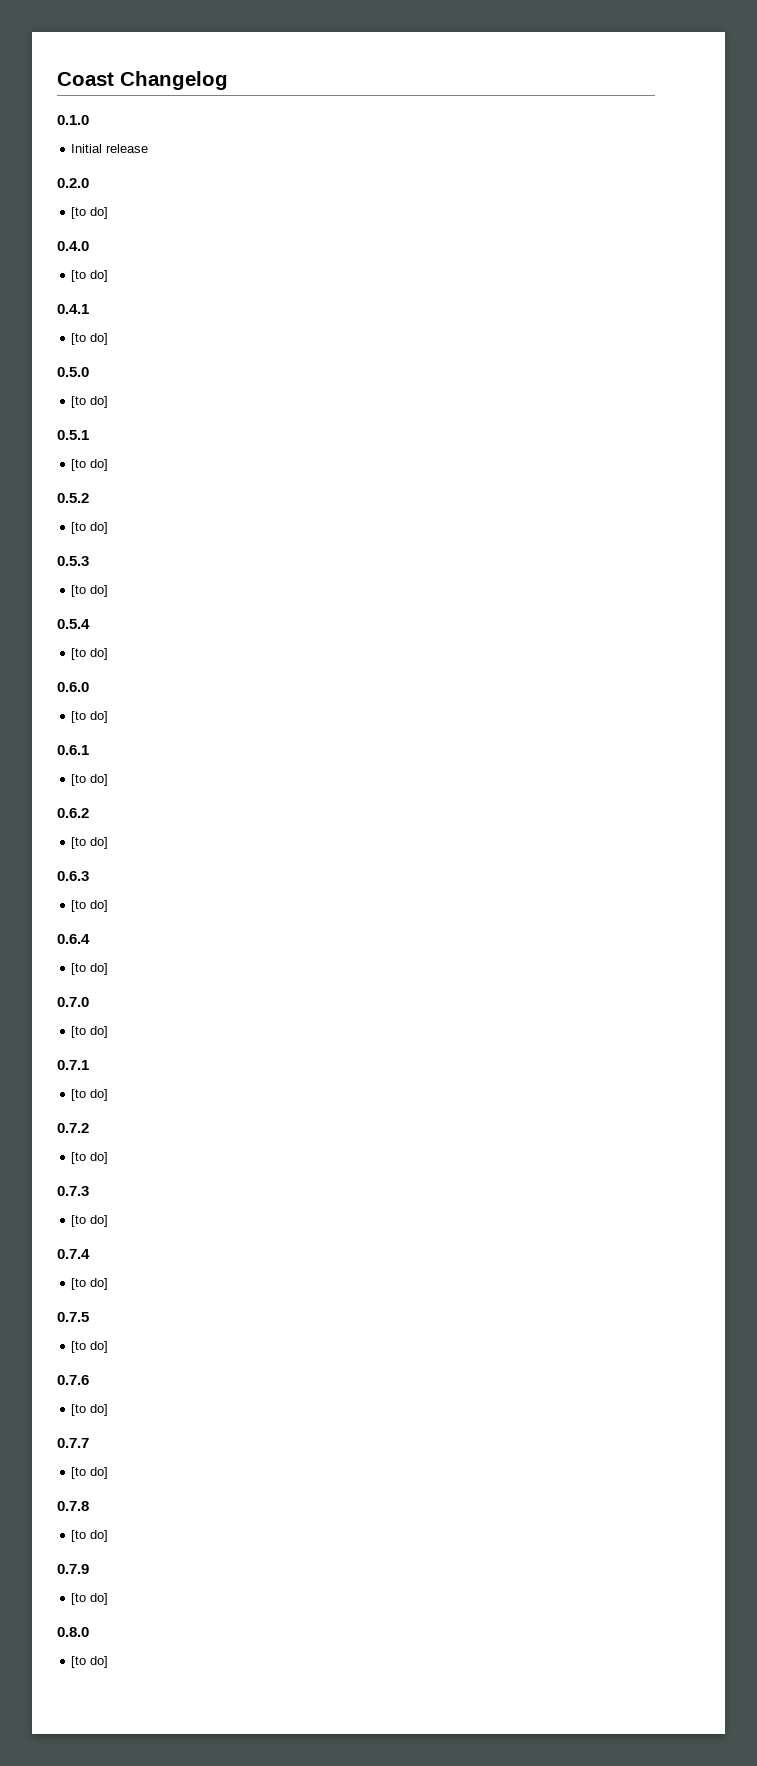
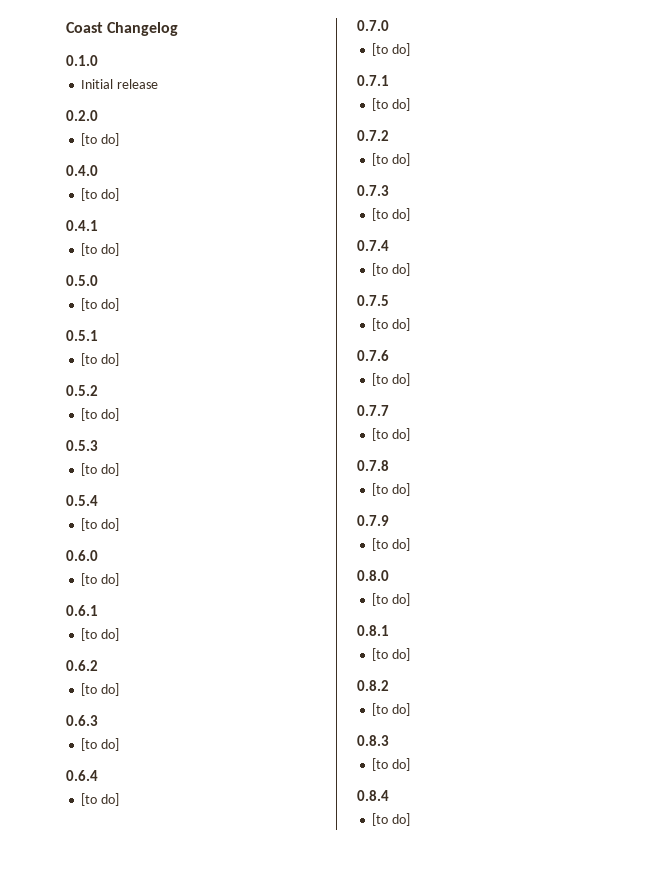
(109, 1662) none -> [357,625,389,636] [372,648,411,661] [357,680,389,691] [372,703,411,716] [357,735,389,746] [372,758,411,771] [357,790,389,801] [372,813,411,826] // 0.8.1 // [to do] // 0.8.2 // [to do] // 0.8.3 // [to do] // 0.8.4 // [to do]

